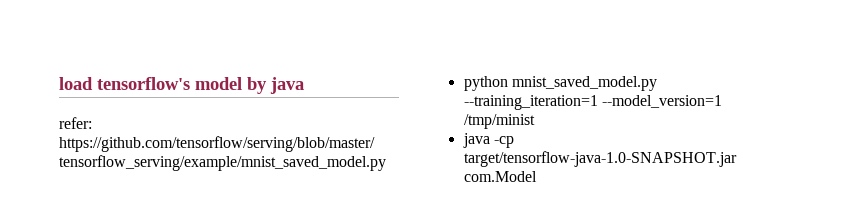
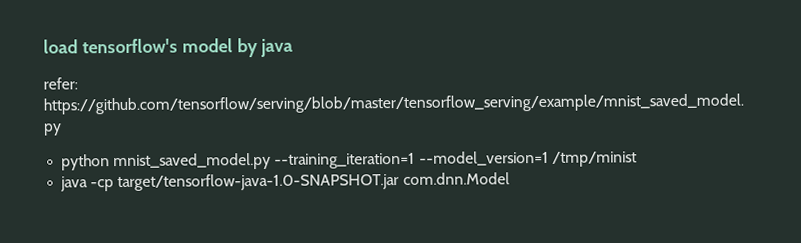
[463,171,537,182] com.Model -> [402,172,510,185] com.dnn.Model

